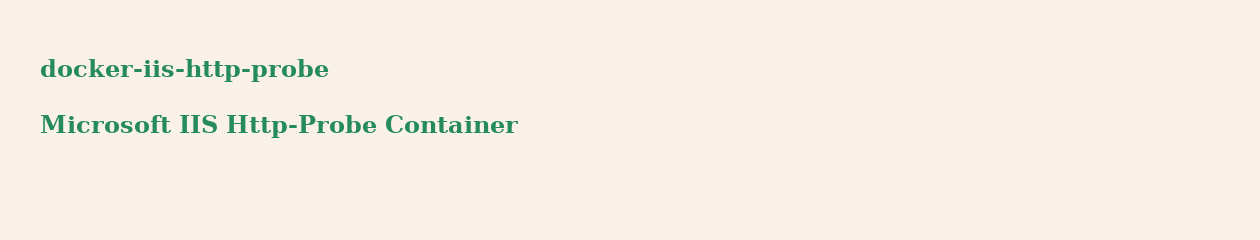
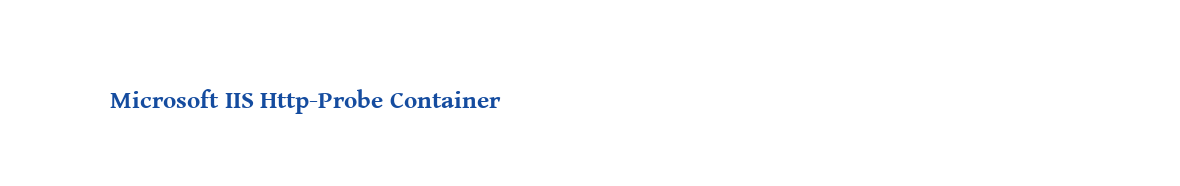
[40,59,329,82] docker-iis-http-probe // -> (110, 98) none

